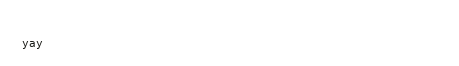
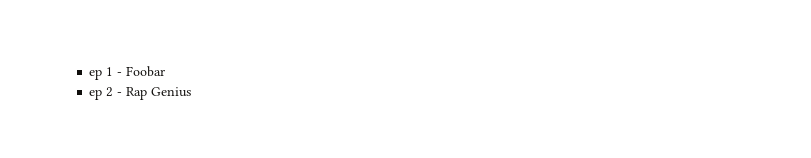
[22,41,43,49] yay -> [89,66,166,80] [89,87,192,100] ep 1 - Foobar // ep 2 - Rap Genius

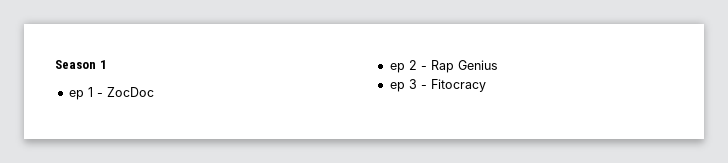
(89, 74) none -> [55,60,107,69] Season 1 //
[126,66,166,77] Foobar -> [106,87,154,97] ZocDoc
(192, 92) none -> [389,79,486,92] // ep 3 - Fitocracy

